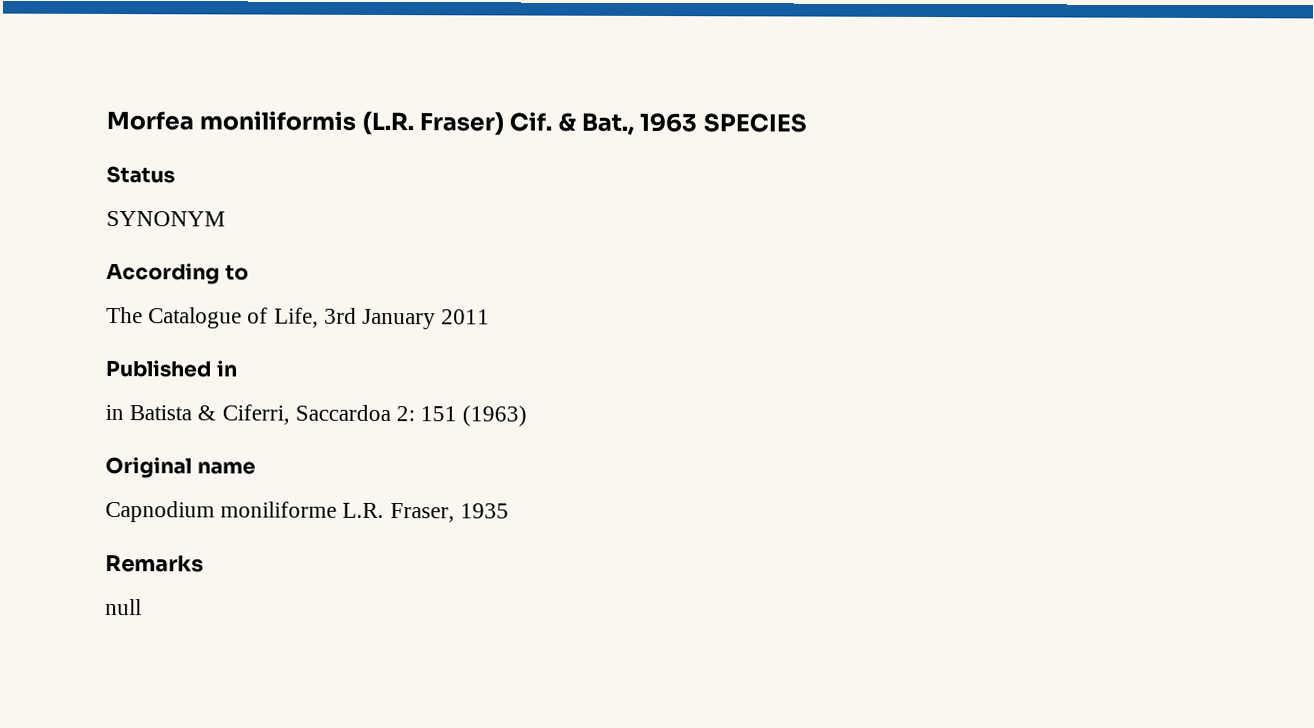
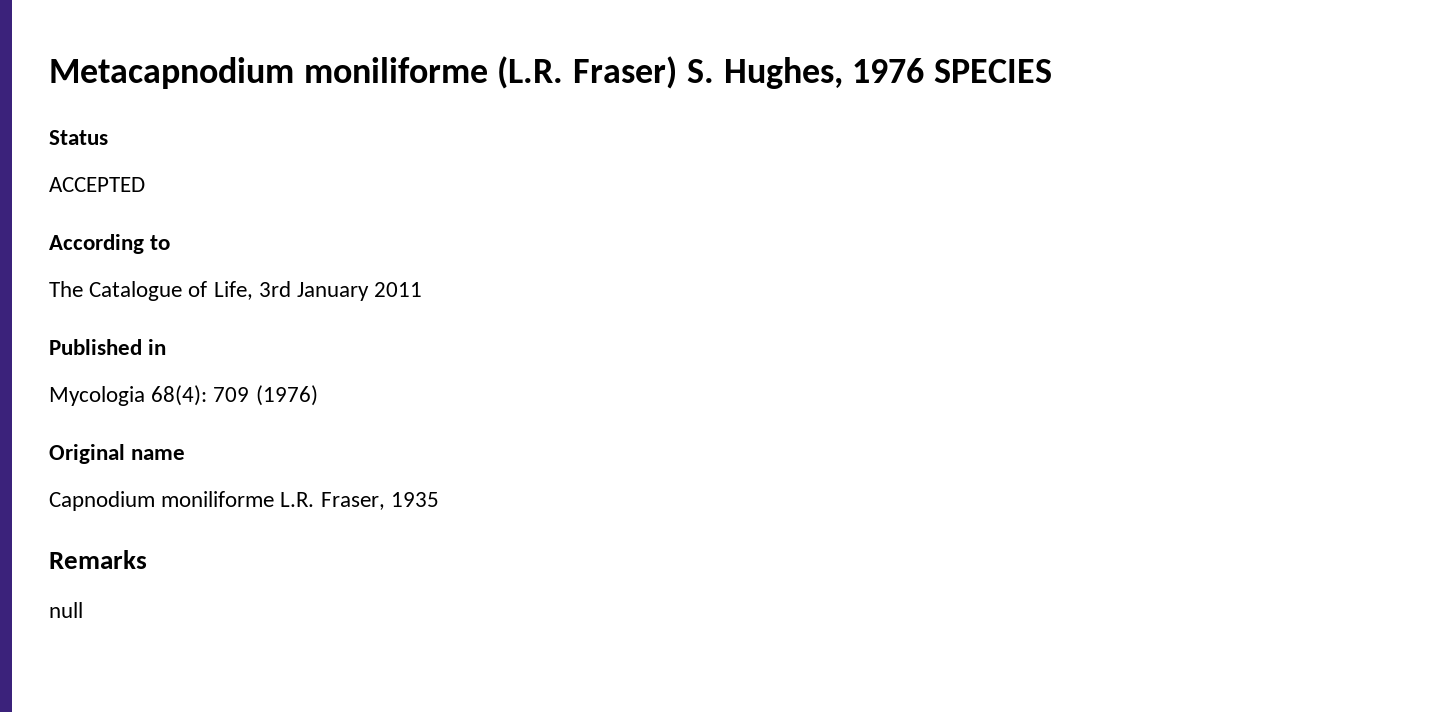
[106,110,698,136] Morfea moniliformis (L.R. Fraser) Cif. & Bat., 1963 -> [49,56,925,89] Metacapnodium moniliforme (L.R. Fraser) S. Hughes, 1976
[106,210,225,227] SYNONYM -> [49,177,145,192] ACCEPTED
[105,404,528,427] in Batista & Ciferri, Saccardoa 2: 151 (1963) -> [49,385,318,406] Mycologia 68(4): 709 (1976)

